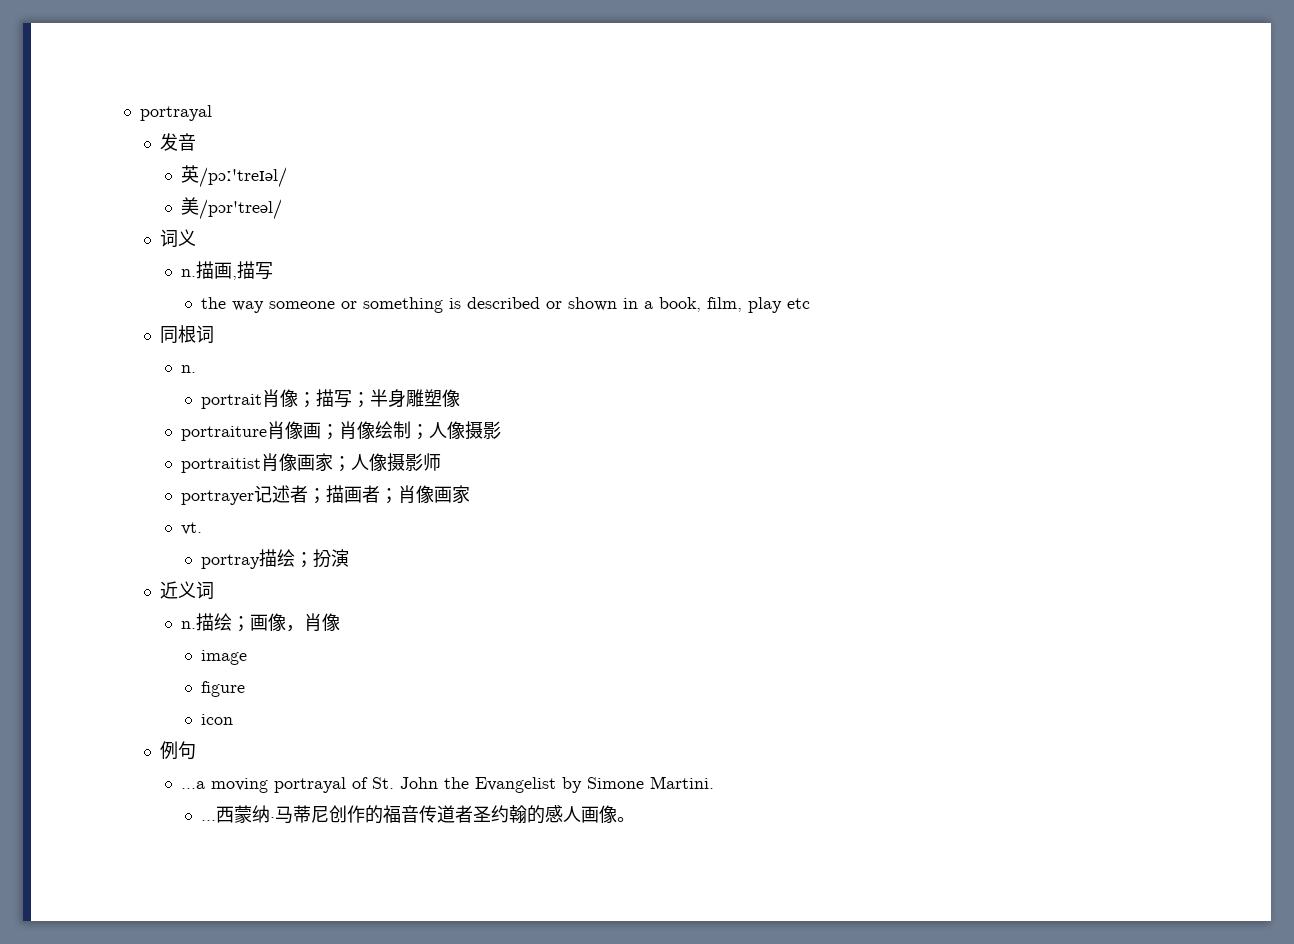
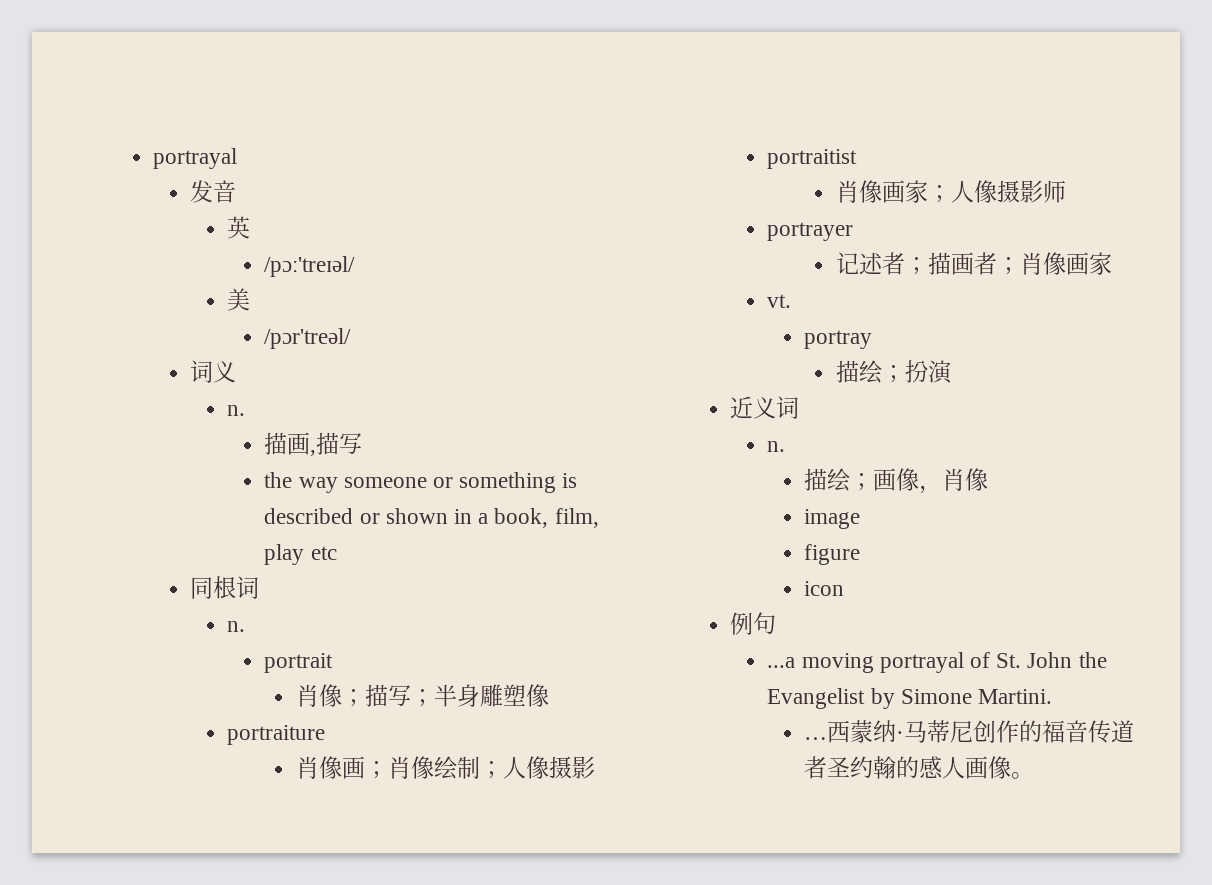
(199, 174) none -> (251, 227) //
(199, 206) none -> (251, 299) //
(196, 273) none -> (246, 410) //
(263, 401) none -> (334, 663) //
(267, 433) none -> (326, 735) //
(261, 465) none -> (858, 159) //
(254, 497) none -> (854, 231) //
(261, 561) none -> (873, 339) //
(196, 625) none -> (786, 446) //

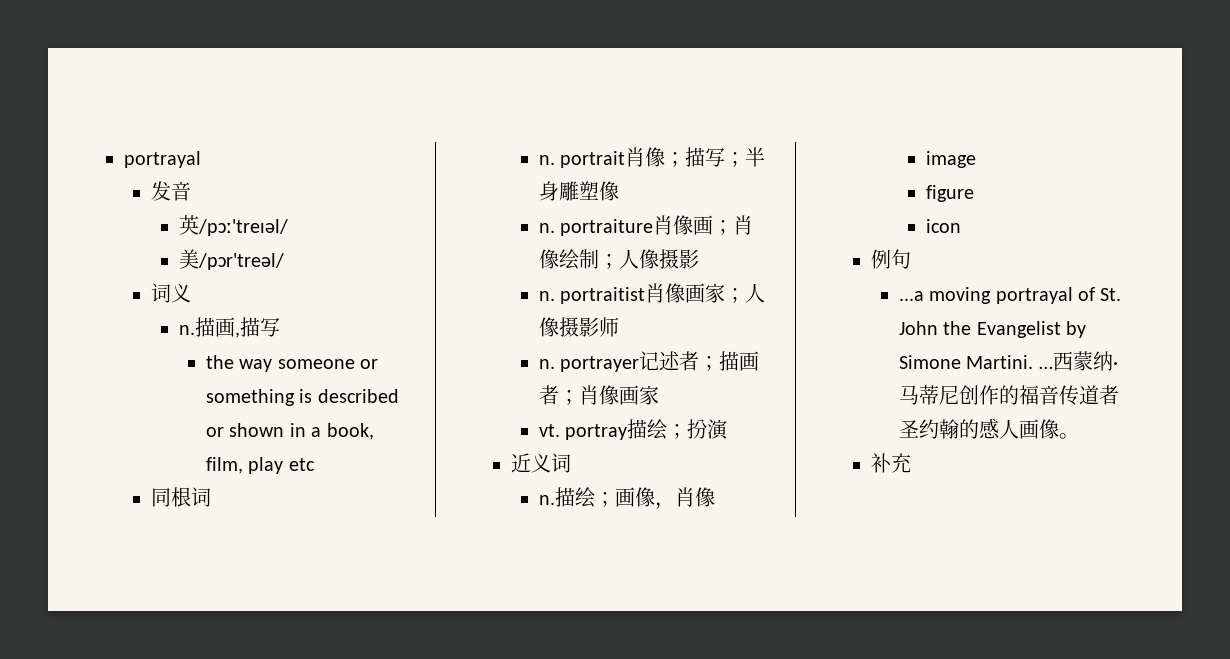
(251, 227) // -> (199, 225) none
(251, 299) // -> (199, 259) none
(246, 410) // -> (195, 330) none
(246, 626) // -> (555, 160) none
(334, 663) // -> (626, 159) none
(550, 695) none -> [538,223,555,233] n.
(326, 735) // -> (654, 227) none
(596, 767) none -> [538,291,555,301] n.
(858, 159) // -> (646, 295) none
(1067, 191) none -> [538,359,555,369] n.
(854, 231) // -> (640, 364) none
(792, 301) // -> (560, 430) none
(873, 339) // -> (628, 432) none
(786, 446) // -> (555, 500) none
(1052, 696) // -> (1034, 362) none
(1035, 775) none -> [871,453,912,473] // 补充

